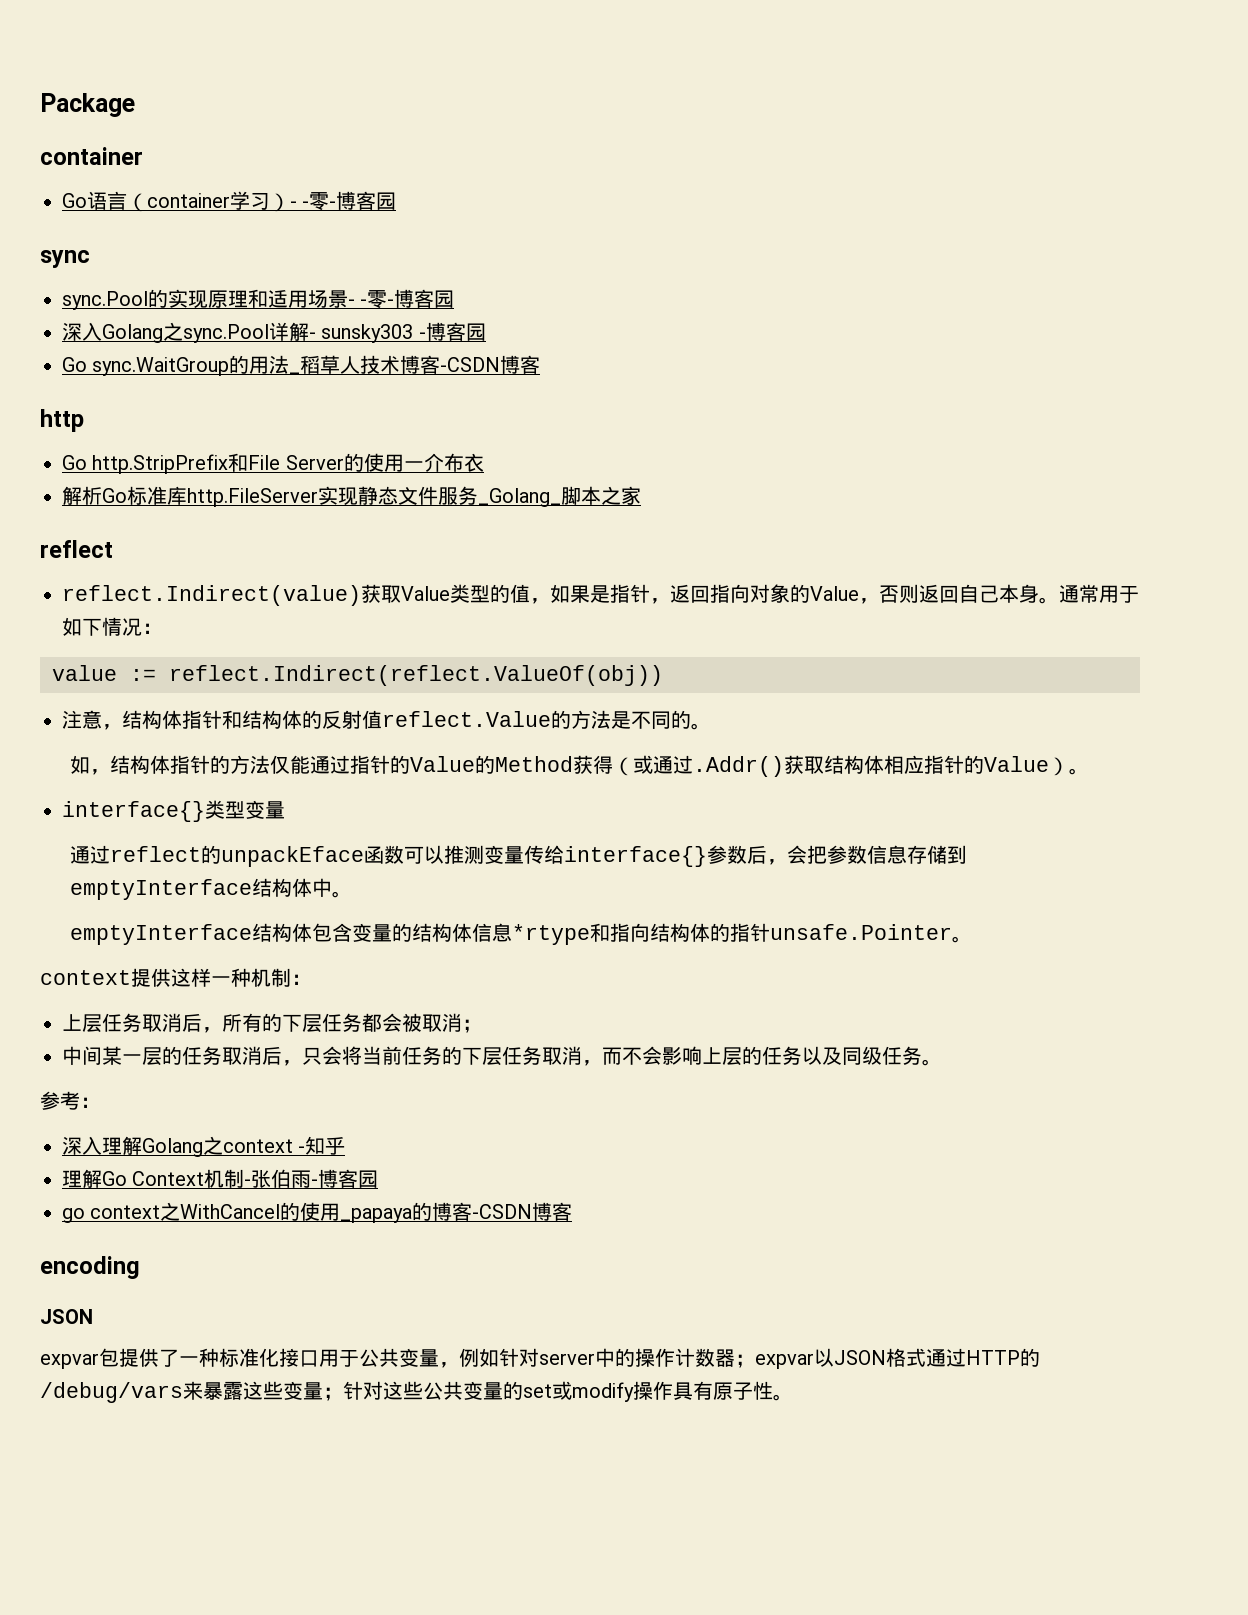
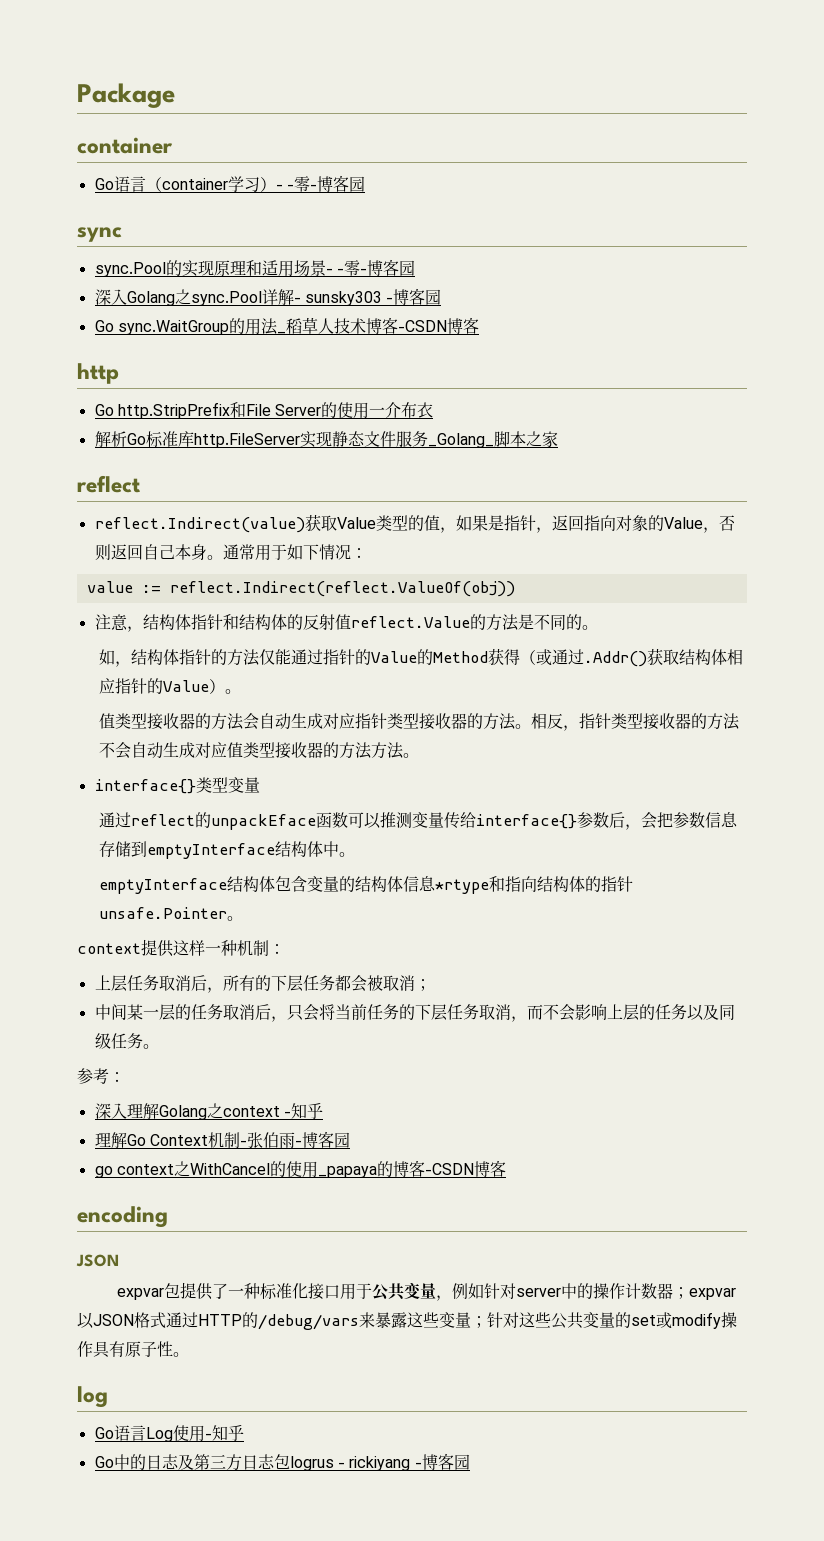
(1090, 771) none -> [99,713,741,731] [99,742,420,759] // 值类型接收器的方法会自动生成对应指针类型接收器的方法。相反，指针类型接收器的方法不会自动生成对应值类型接收器的方法方法。
(793, 1397) none -> [77,1386,108,1408] [94,1425,244,1442] [94,1453,470,1471] // log // Go语言Log使用-知乎 // Go中的日志及第三方日志包logrus - rickiyang -博客园

